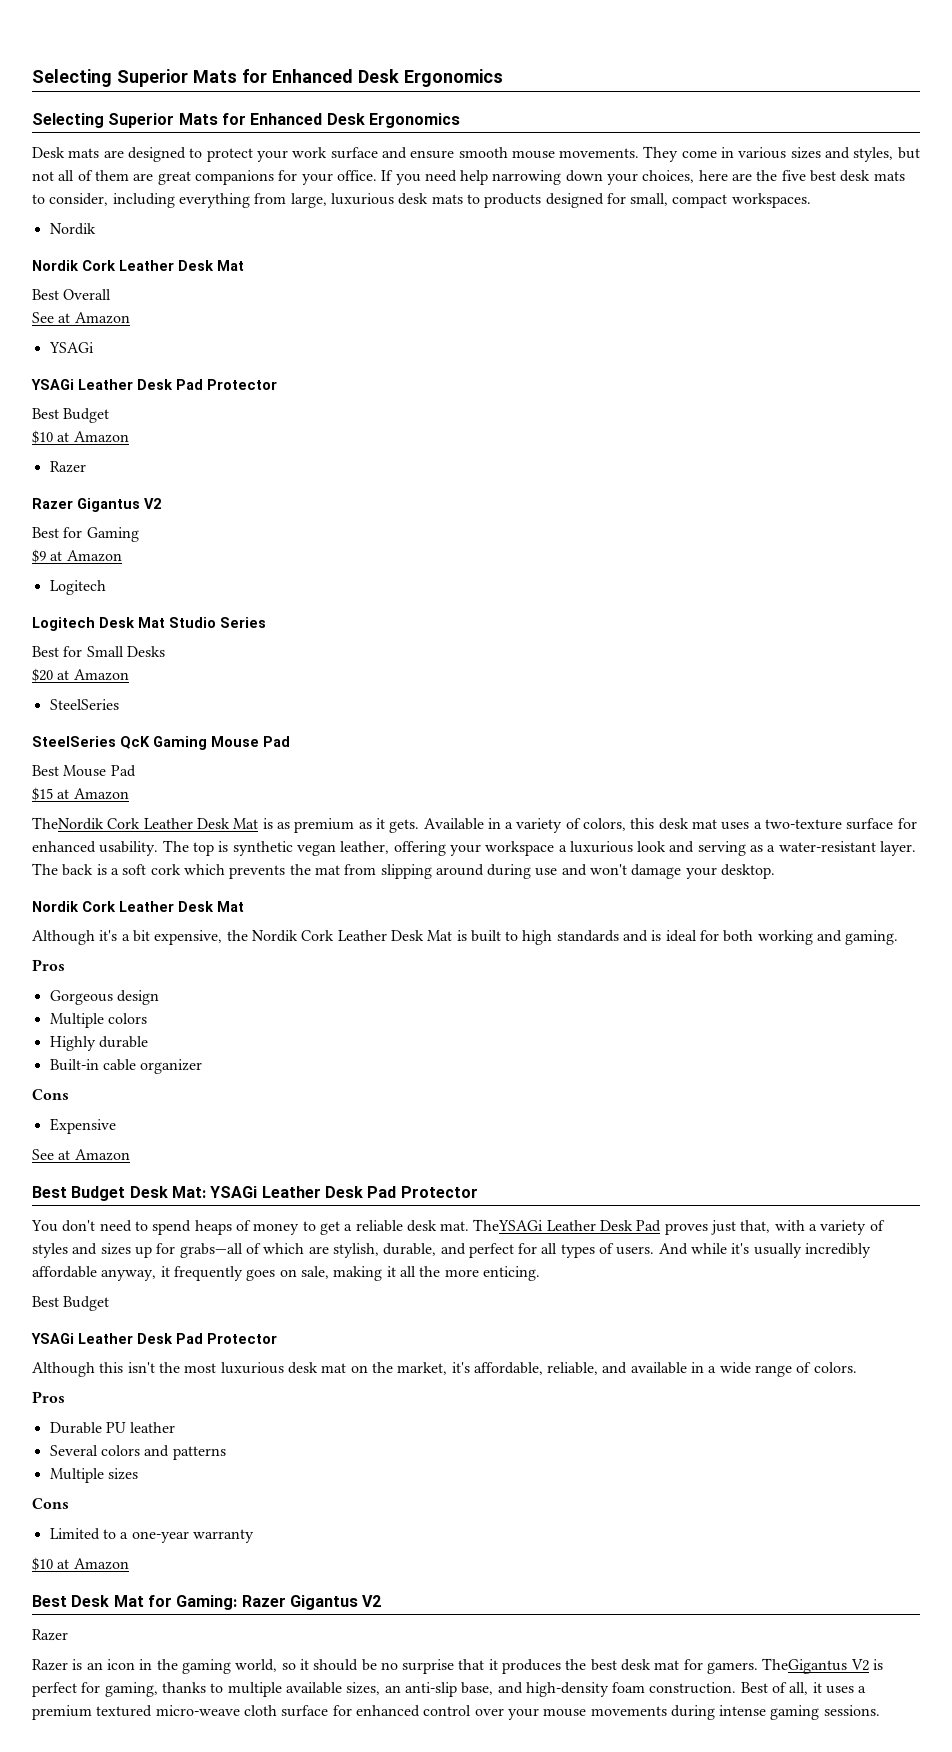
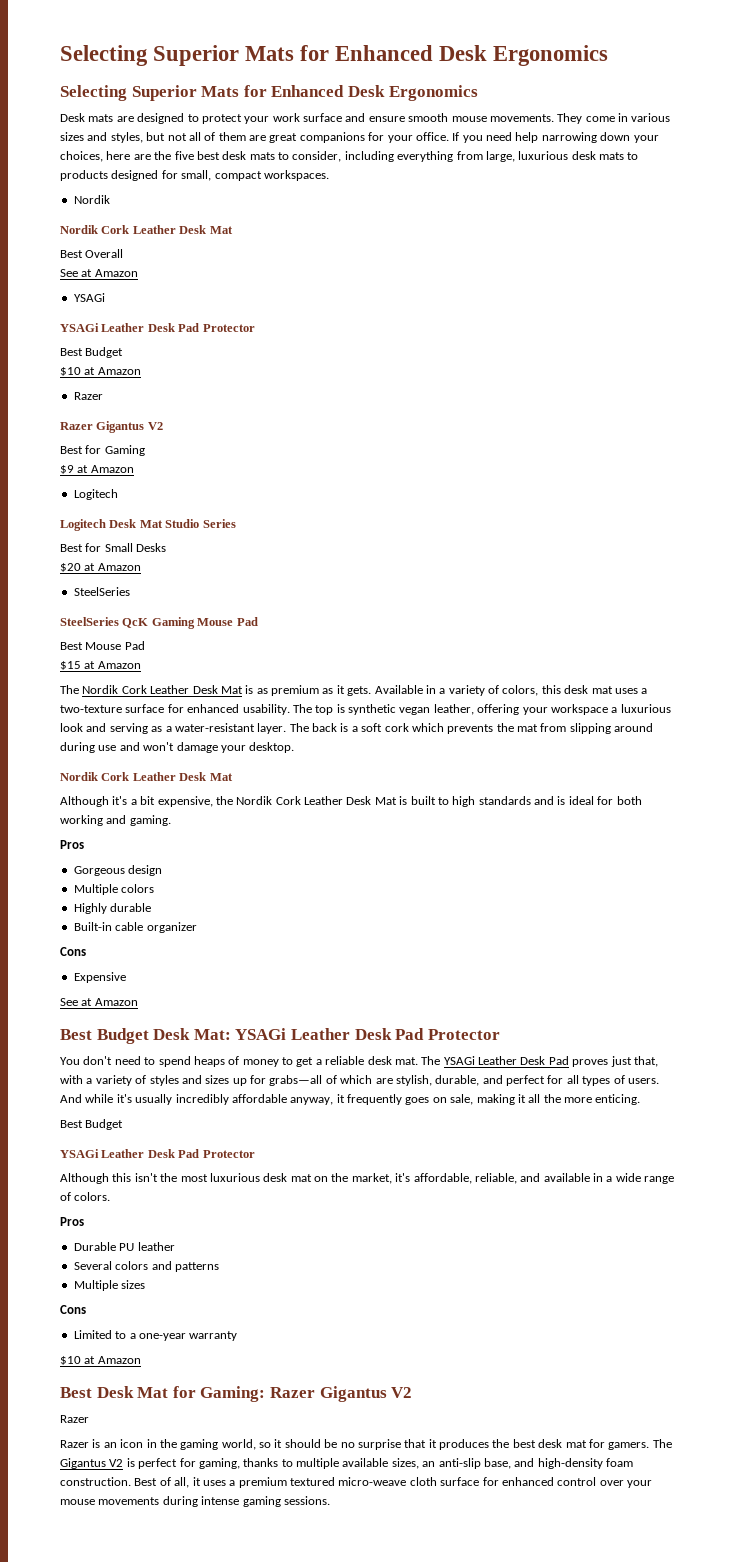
[32,817,104,830] TheNordik -> [60,685,119,694] The Nordik
[473,1219,544,1231] TheYSAGi -> [421,1056,475,1065] The YSAGi
[762,1658,848,1674] TheGigantus -> [652,1439,672,1448] [60,1458,106,1469] The Gigantus

